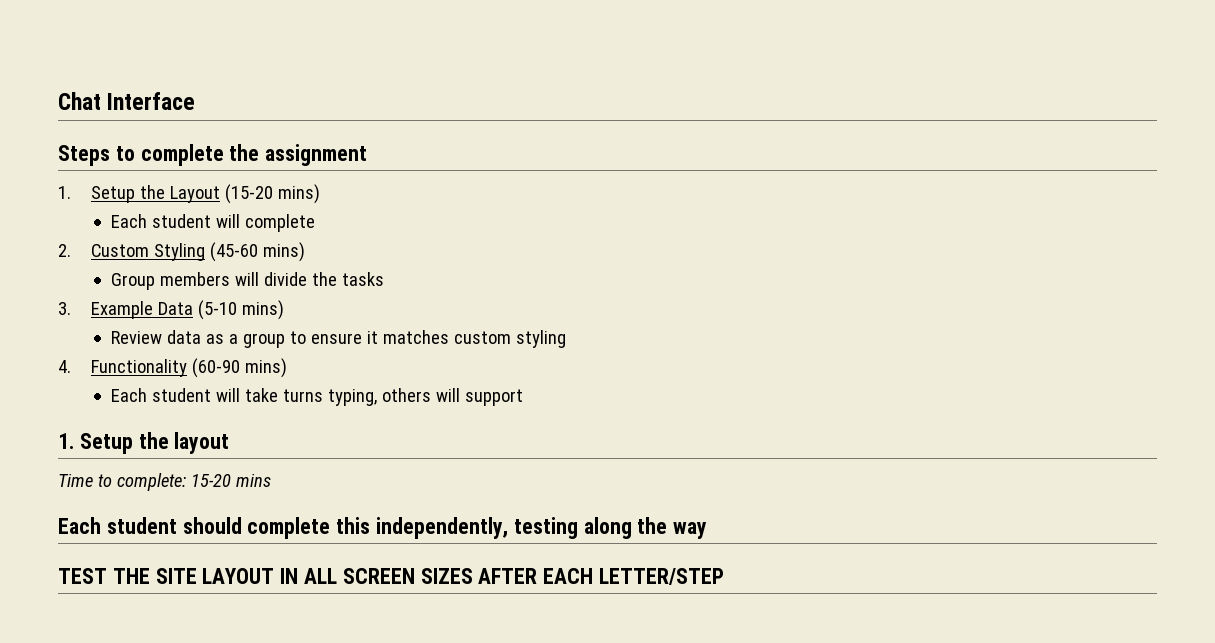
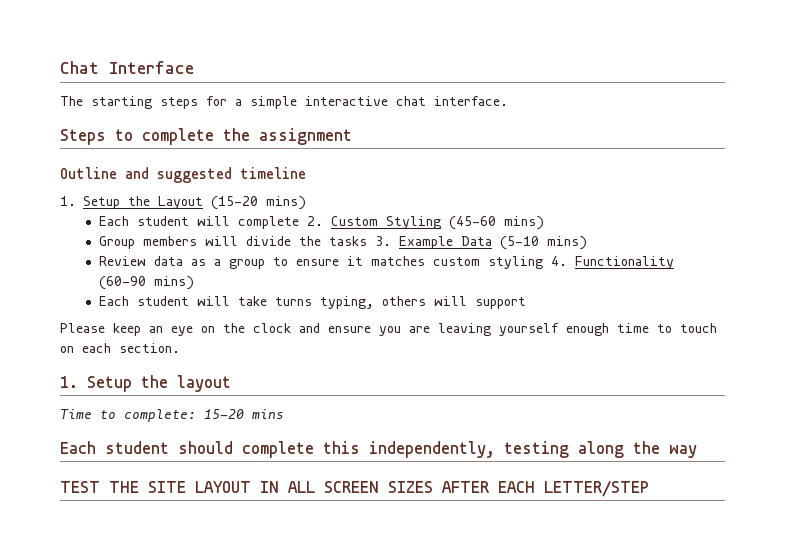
(196, 101) none -> [60,96,508,109] // The starting steps for a simple interactive chat interface.
(368, 155) none -> [60,167,306,183] // Outline and suggested timeline
(315, 223) // -> (299, 222) none
(384, 279) // -> (367, 241) none
(566, 339) // -> (543, 262) none
(523, 397) none -> [60,323,717,336] [60,343,180,353] // Please keep an eye on the clock and ensure you are leaving yourself enough time to touch on each section.

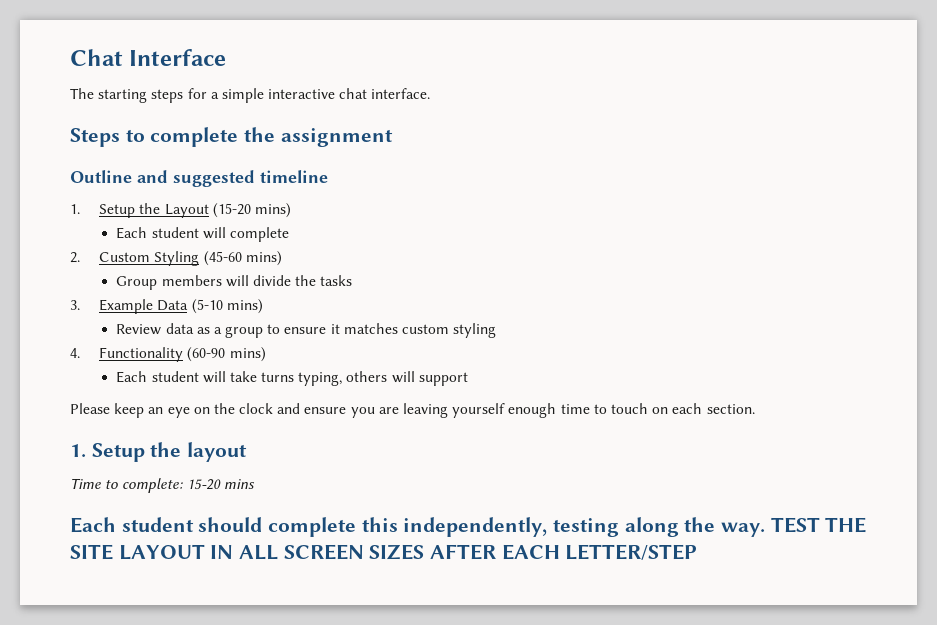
(299, 222) none -> (289, 234) //
(367, 241) none -> (353, 280) //
(543, 262) none -> (497, 330) //
[669,445,697,458] way // -> [721,522,766,537] way.

